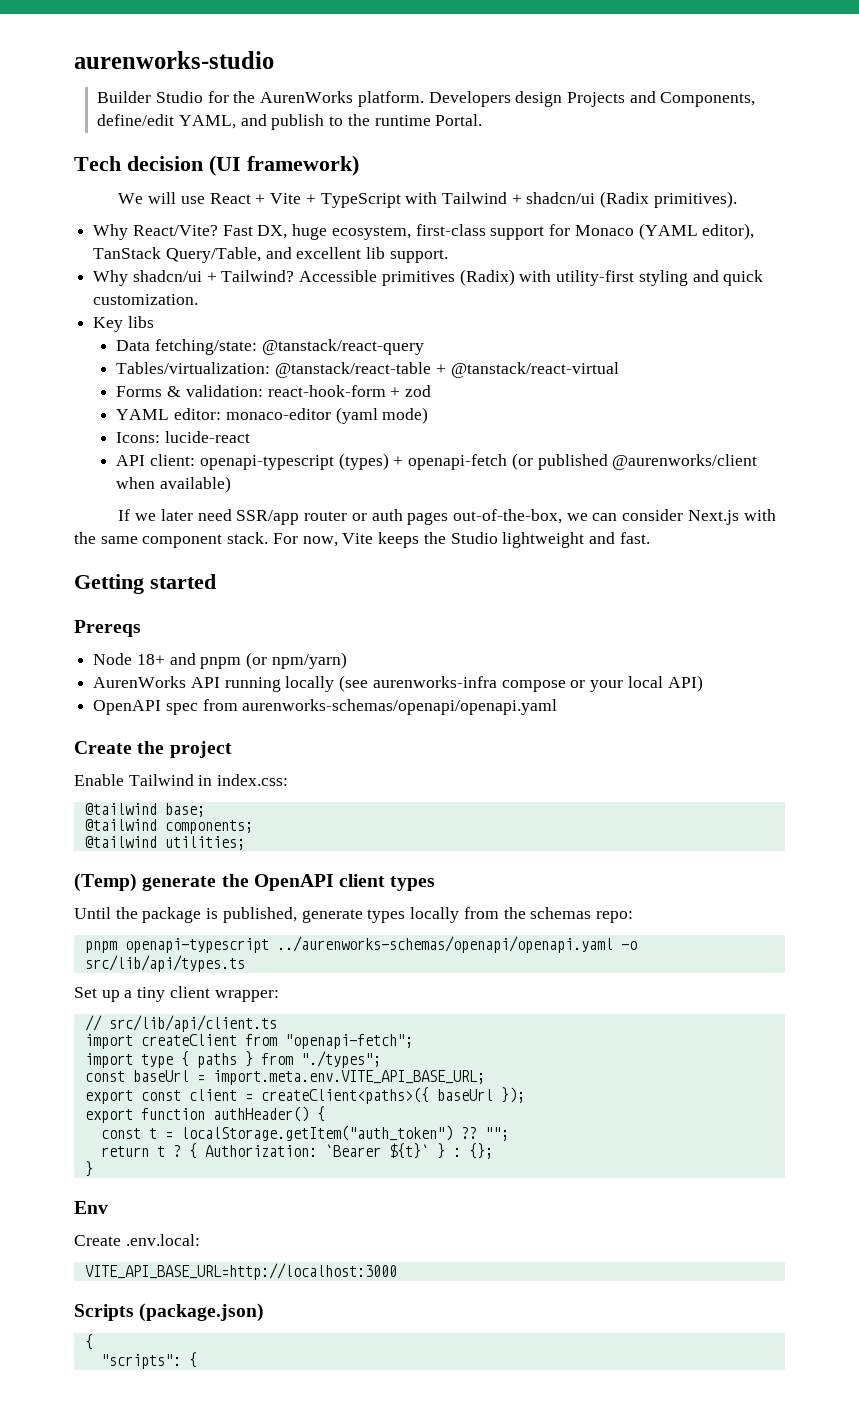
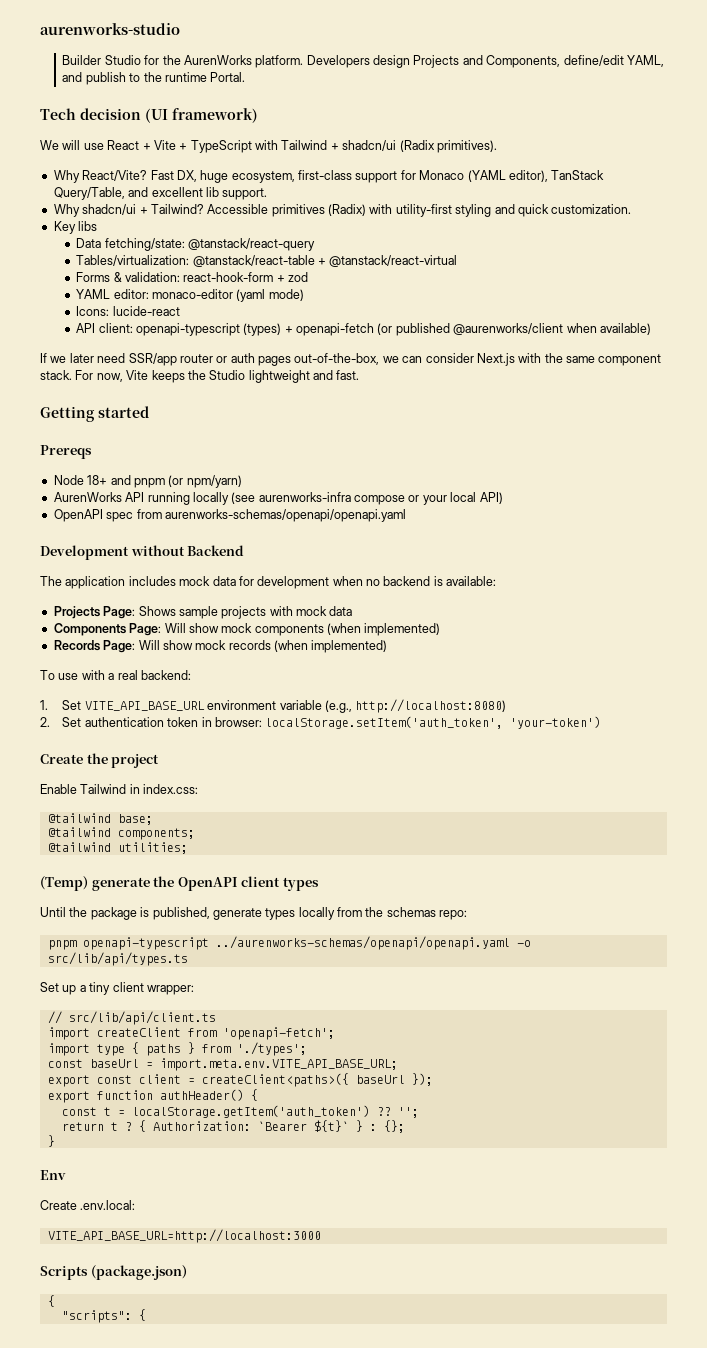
(558, 707) none -> [40,545,245,560] [40,576,497,589] [53,606,353,619] [53,623,441,636] [53,640,388,653] [40,670,191,680] [40,699,507,713] [40,716,602,729] // Development without Backend // The application includes mock data for development when no backend is available: // Projects Page: Shows sample projects with mock data // Components Page: Will show mock components (when implemented) // Records Page: Will show mock records (when implemented) // To use with a real backend: // 1. Set VITE_API_BASE_URL environment variable (e.g., http://localhost:8080) // 2. Set authentication token in browser: localStorage.setItem('auth_token', 'your-token')
[284,1034,413,1049] "openapi-fetch"; -> [222,1027,335,1040] 'openapi-fetch';
[300,1051,381,1068] "./types"; -> [236,1042,307,1056] './types';
[180,1125,509,1141] localStorage.getItem("auth_token") ?? ""; -> [131,1105,419,1118] localStorage.getItem('auth_token') ?? '';

